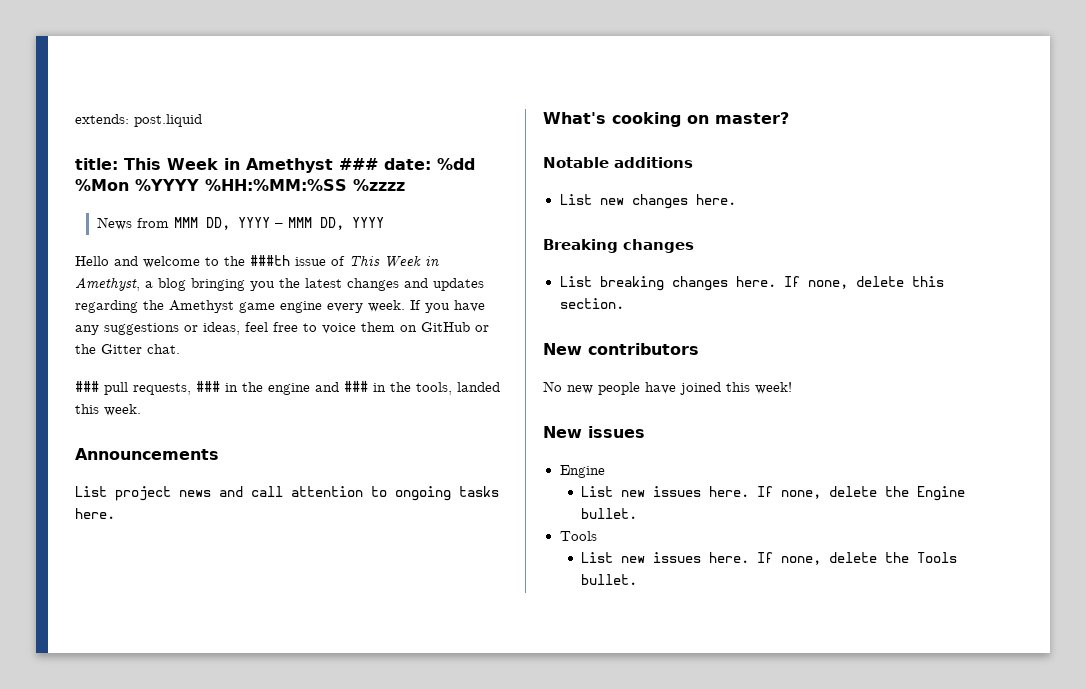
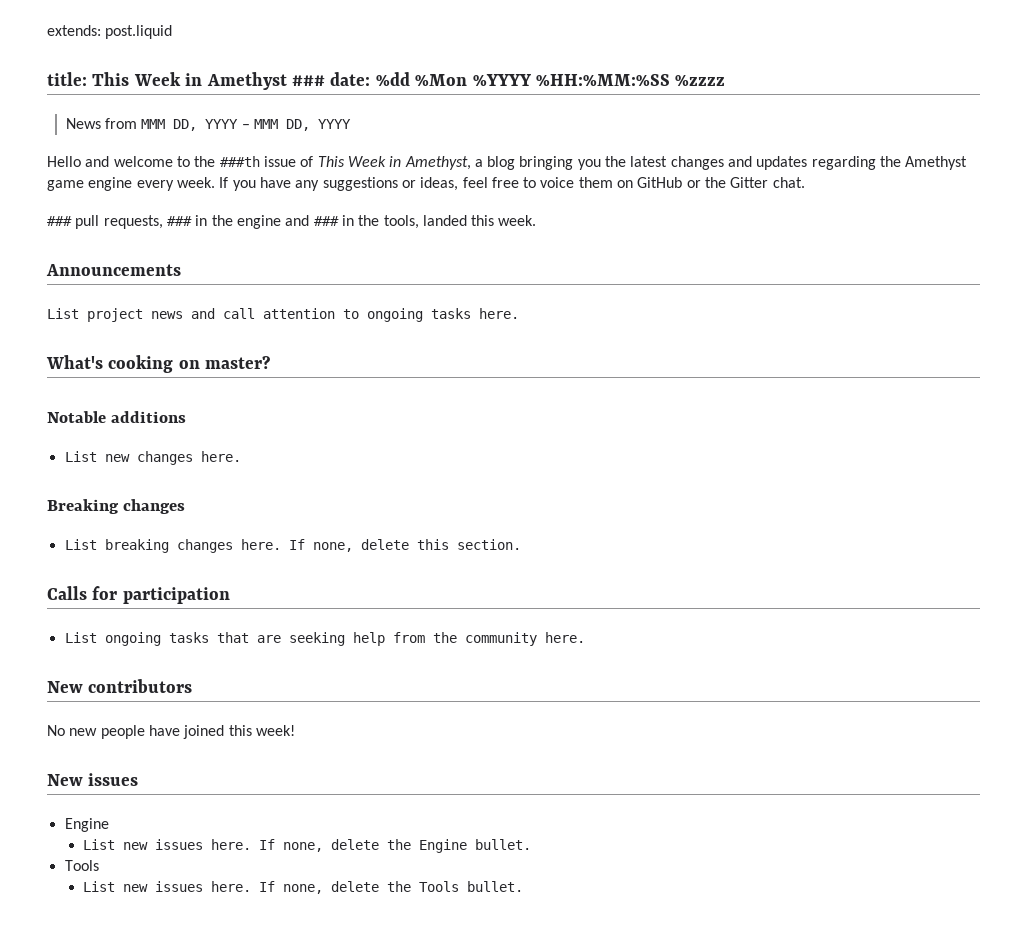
(624, 303) none -> [47,586,230,604] [64,632,585,646] // Calls for participation // List ongoing tasks that are seeking help from the community here.

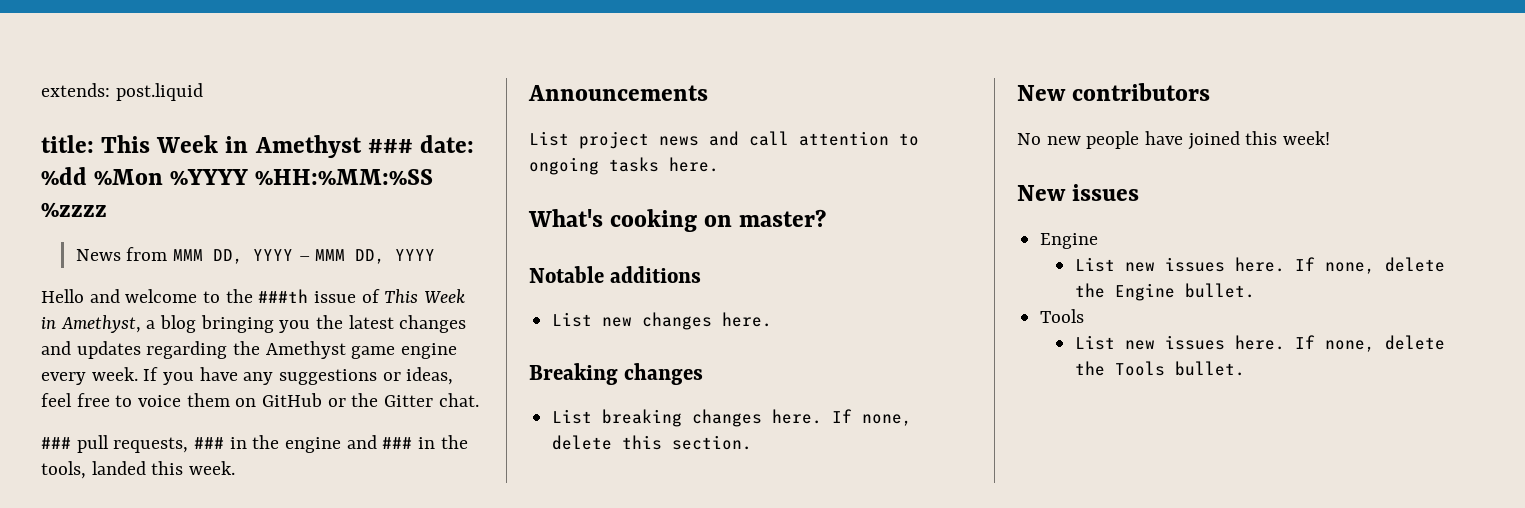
[47,586,230,604] [64,632,585,646] // Calls for participation // List ongoing tasks that are seeking help from the community here. -> (753, 442) none

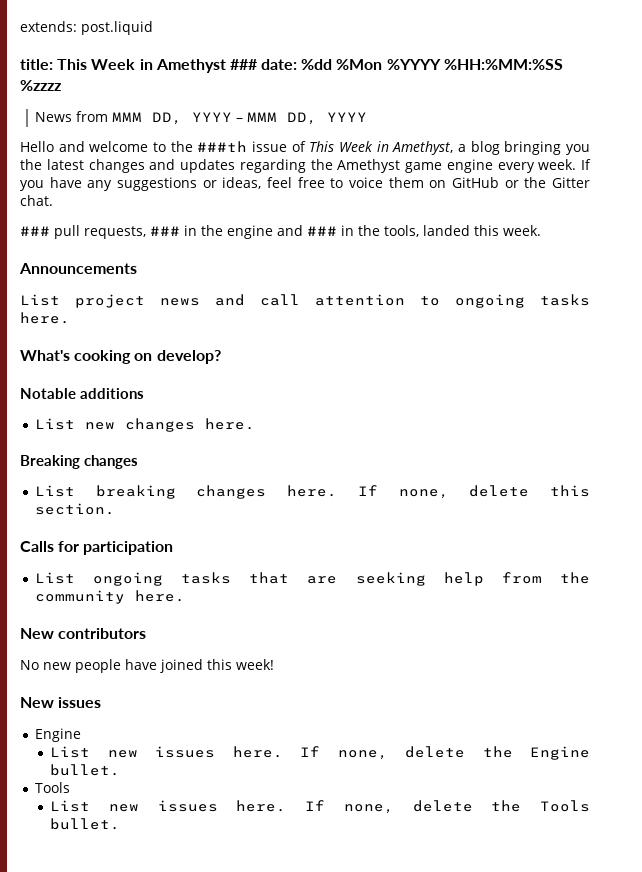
[739,209,827,227] master? -> [156,350,221,364] develop?
(753, 442) none -> [20,541,174,555] [34,572,590,586] [34,590,185,604] // Calls for participation // List ongoing tasks that are seeking help from the community here.

